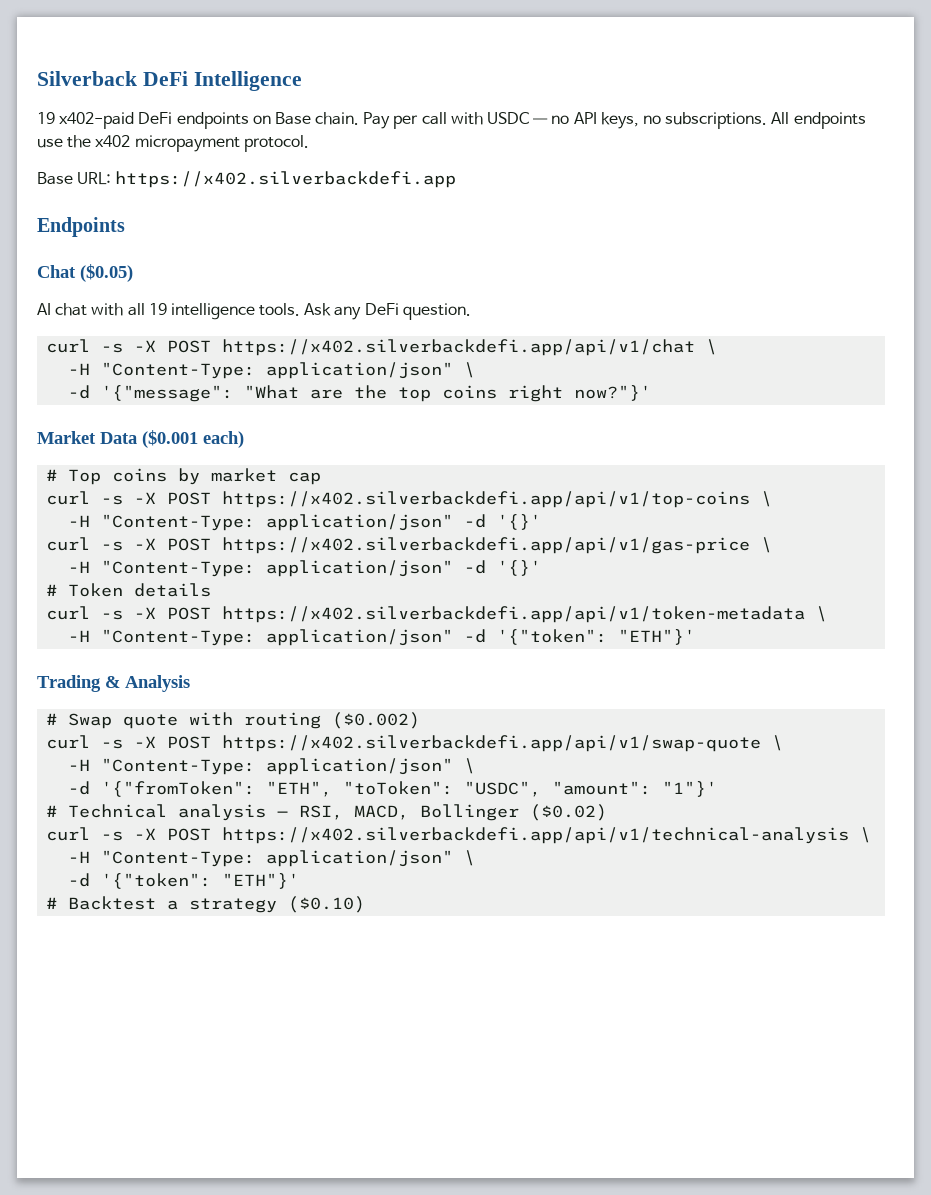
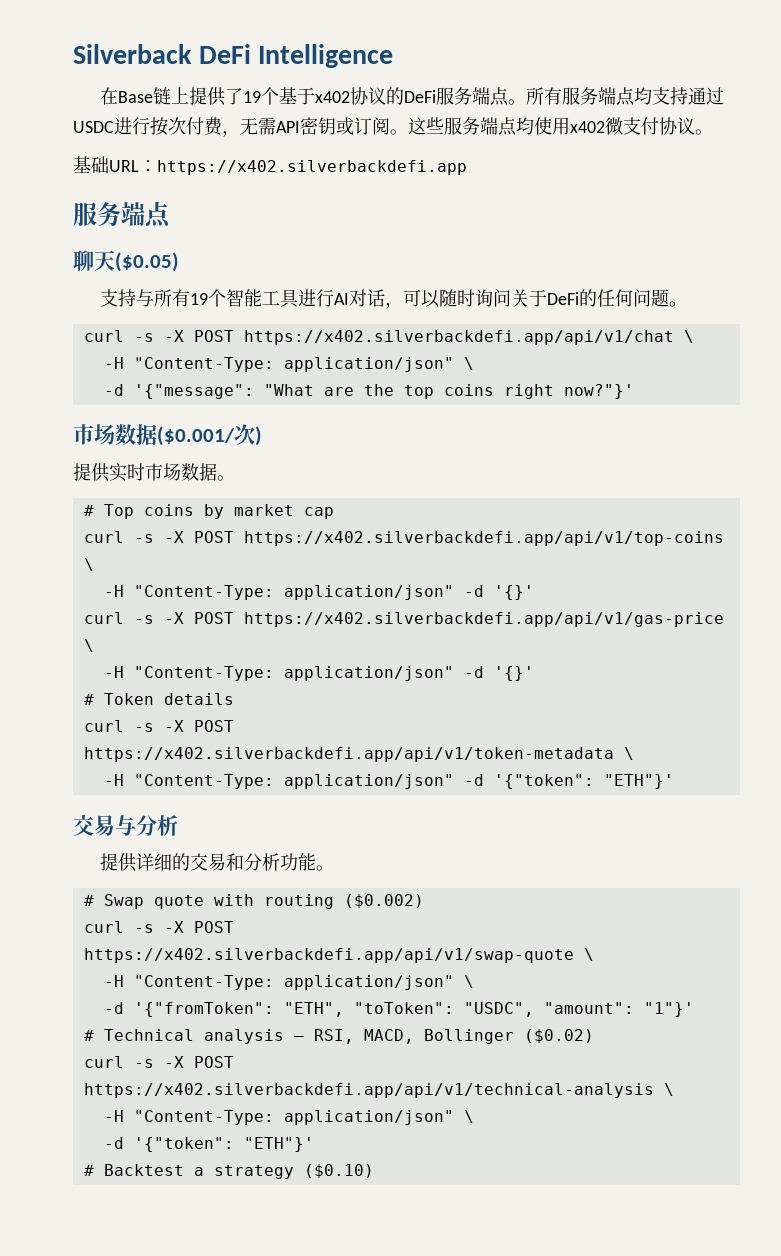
[37,112,866,129] [37,135,309,152] [37,171,457,188] [37,217,125,237] [37,264,133,282] [37,303,471,320] 19 x402-paid DeFi endpoints on Base chain. Pay per call with USDC — no API keys, no subscriptions. All endpoints use the x402 micropayment protocol. // Base URL: https://x402.silverbackdefi.app // Endpoints // Chat ($0.05) // AI chat with all 19 intelligence tools. Ask any DeFi question. -> [99,87,724,106] [73,117,713,137] [73,156,467,175] [73,201,171,228] [73,250,179,272] [99,289,687,309] 在Base链上提供了19个基于x402协议的DeFi服务端点。所有服务端点均支持通过USDC进行按次付费，无需API密钥或订阅。这些服务端点均使用x402微支付协议。 // 基础URL：https://x402.silverbackdefi.app // 服务端点 // 聊天($0.05) // 支持与所有19个智能工具进行AI对话，可以随时询问关于DeFi的任何问题。
[37,430,244,448] Market Data ($0.001 each) -> [73,424,262,446] [73,463,235,482] 市场数据($0.001/次) // 提供实时市场数据。
[37,675,190,692] Trading & Analysis -> [73,814,178,836] [99,853,334,872] 交易与分析 // 提供详细的交易和分析功能。

